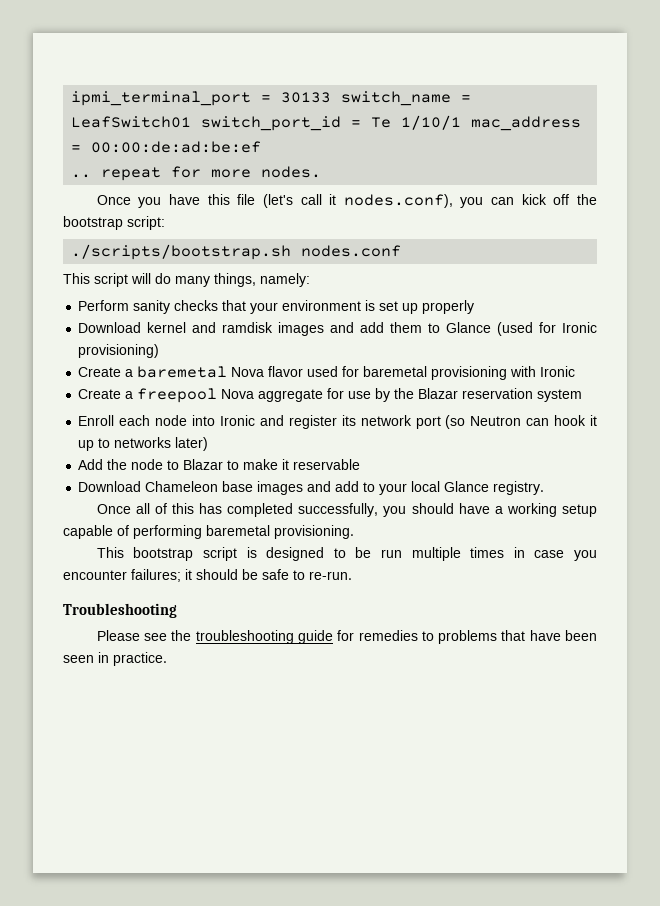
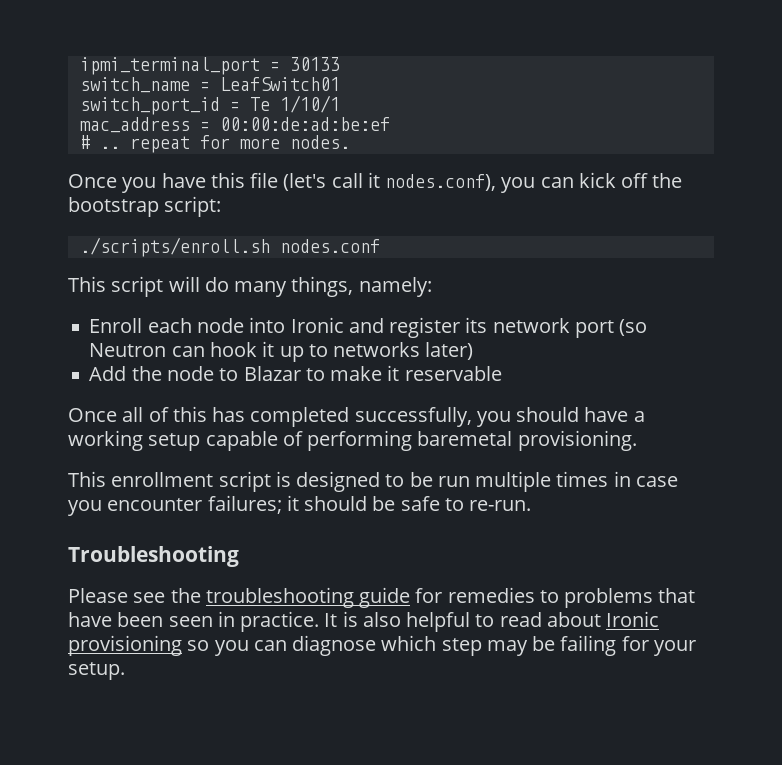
(332, 97) none -> (340, 64) //
(192, 122) none -> (340, 84) //
(462, 122) none -> (340, 104) //
(262, 147) none -> [79,135,90,149] #
[71,244,292,260] ./scripts/bootstrap.sh -> [79,237,270,257] ./scripts/enroll.sh
[78,300,475,314] [78,322,598,336] [78,344,160,358] [78,366,576,380] [78,388,583,403] // Perform sanity checks that your environment is set up properly // Download kernel and ramdisk images and add them to Glance (used for Ironic provisioning) // Create a baremetal Nova flavor used for baremetal provisioning with Ironic // Create a freepool Nova aggregate for use by the Blazar reservation system -> (432, 287) none
[78,481,545,495] // Download Chameleon base images and add to your local Glance registry. -> (502, 373) none
[133,547,194,561] bootstrap -> [111,472,214,487] enrollment
(167, 659) none -> [324,611,660,632] [68,635,696,656] [68,662,125,680] It is also helpful to read about Ironic provisioning so you can diagnose which step may be failing for your setup.

